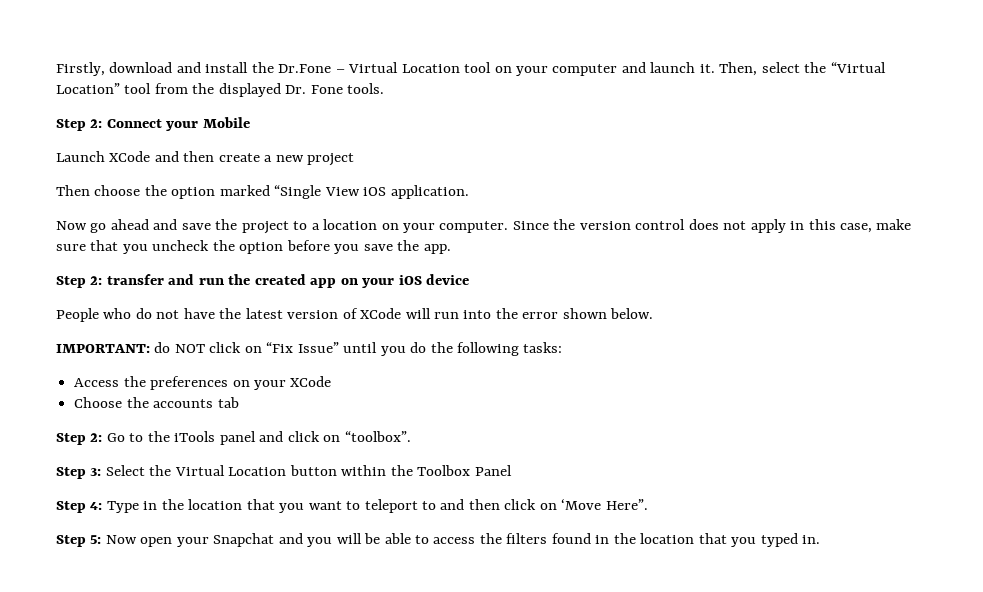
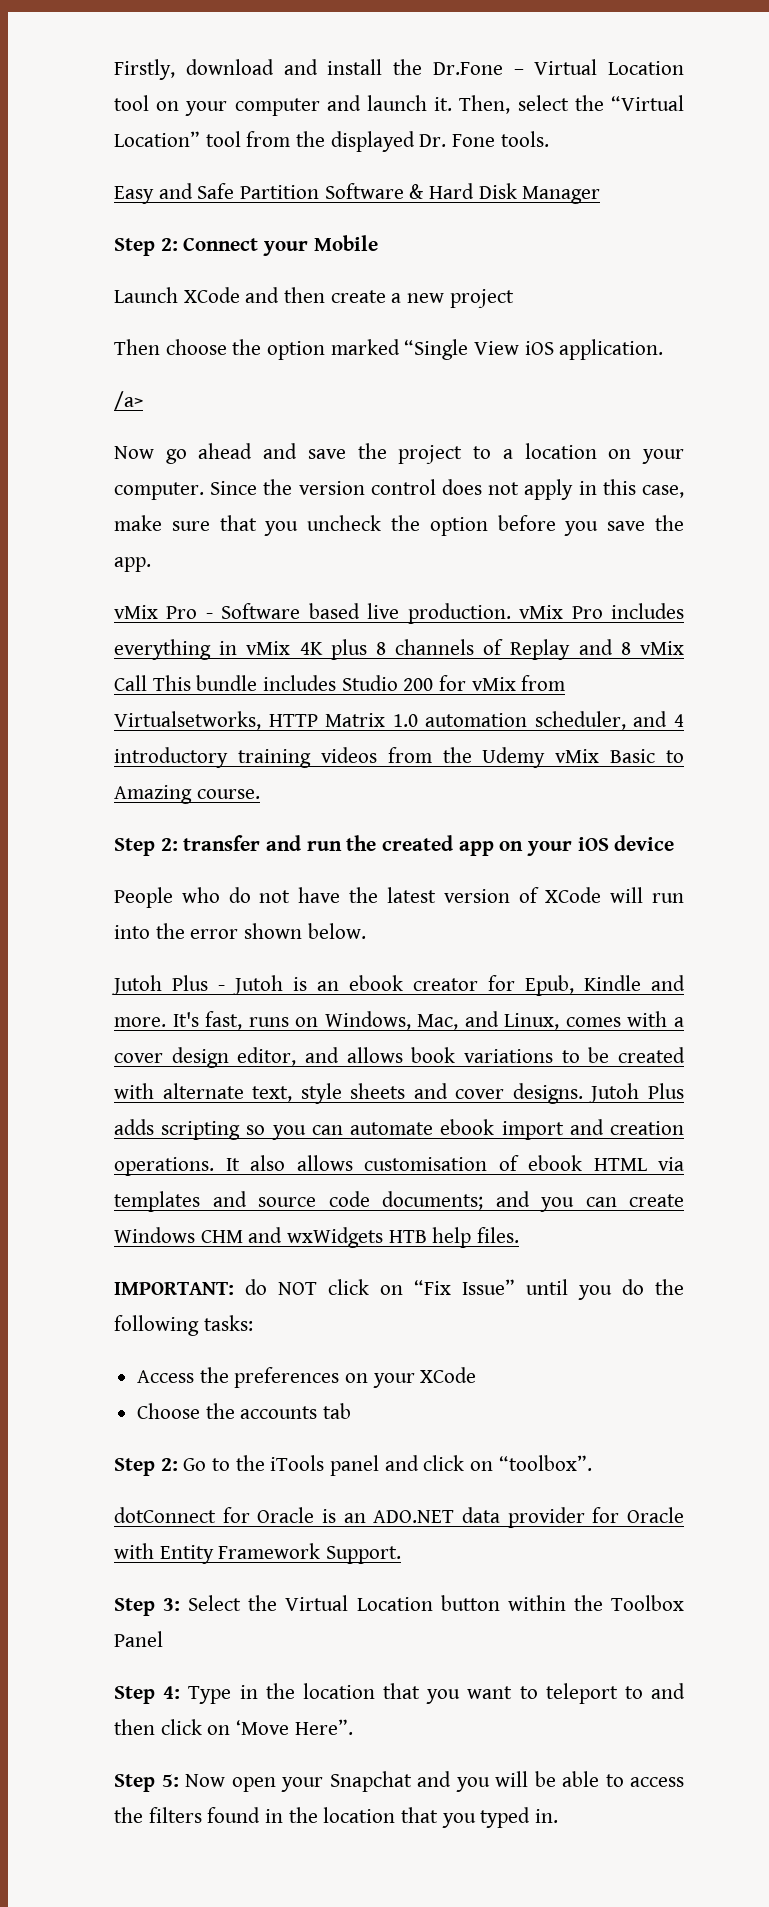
(385, 88) none -> [114,183,601,204] // Easy and Safe Partition Software & Hard Disk Manager
(469, 192) none -> [114,391,143,410] // /a>
(451, 249) none -> [114,603,684,624] [114,639,684,660] [114,675,566,691] [114,711,684,730] [114,747,684,768] [114,785,260,804] // vMix Pro - Software based live production. vMix Pro includes everything in vMix 4K plus 8 channels of Replay and 8 vMix Call This bundle includes Studio 200 for vMix from Virtualsetworks, HTTP Matrix 1.0 automation scheduler, and 4 introductory training videos from the Udemy vMix Basic to Amazing course.
(654, 313) none -> [111,975,685,996] [114,1011,684,1030] [114,1047,685,1068] [114,1083,684,1104] [114,1119,684,1140] [114,1155,684,1176] [114,1191,684,1212] [114,1227,520,1248] // Jutoh Plus - Jutoh is an ebook creator for Epub, Kindle and more. It's fast, runs on Windows, Mac, and Linux, comes with a cover design editor, and allows book variations to be created with alternate text, style sheets and cover designs. Jutoh Plus adds scripting so you can automate ebook import and creation operations. It also allows customisation of ebook HTML via templates and source code documents; and you can create Windows CHM and wxWidgets HTB help files.
(411, 436) none -> [114,1507,684,1528] [114,1543,402,1564] // dotConnect for Oracle is an ADO.NET data provider for Oracle with Entity Framework Support.

